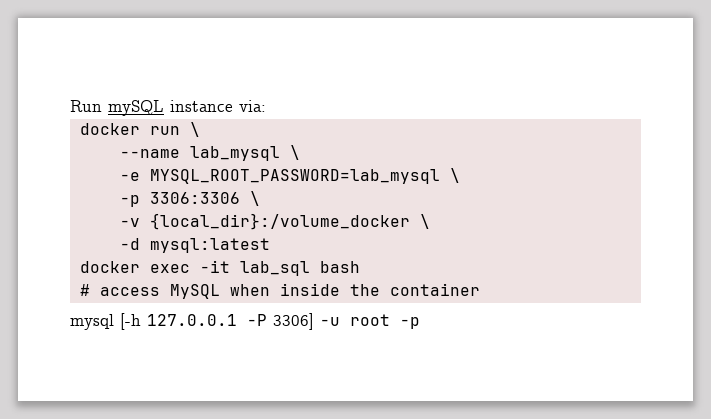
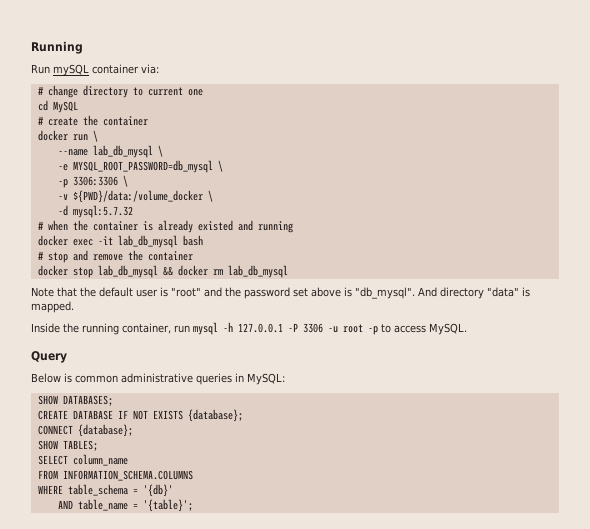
(70, 106) none -> [31,41,83,54] Running //
[170,100,233,112] instance -> [92,64,139,74] container
(266, 106) none -> [37,85,203,98] [37,100,78,113] [37,115,148,126] // # change directory to current one // cd MySQL // # create the container
[189,146,280,161] lab_mysql -> [92,145,153,158] lab_db_mysql
[149,169,440,184] MYSQL_ROOT_PASSWORD=lab_mysql -> [72,160,213,173] MYSQL_ROOT_PASSWORD=db_mysql
[149,213,410,230] {local_dir}:/volume_docker -> [72,190,203,203] ${PWD}/data:/volume_docker
[149,238,270,253] mysql:latest -> [72,205,133,218] [37,220,293,233] mysql:5.7.32 // # when the container is already existed and running
[239,261,310,276] lab_sql -> [117,235,178,248] lab_db_mysql
[99,283,480,299] [70,313,141,330] access MySQL when inside the container // mysql [-h -> [47,250,193,263] [37,265,288,278] [31,287,530,299] [31,301,74,313] [31,322,233,335] stop and remove the container // docker stop lab_db_mysql && docker rm lab_db_mysql // Note that the default user is "root" and the password set above is "db_mysql". And directory "data" is mapped. // Inside the running container, run mysql -h
[273,313,314,330] 3306] -> [303,323,323,333] 3306
(420, 323) none -> [381,323,467,335] [31,351,67,363] [31,373,285,385] [37,395,113,406] [37,409,243,422] [37,424,133,437] [37,440,98,451] [37,454,128,466] [37,470,193,481] [37,484,173,497] [57,499,193,512] to access MySQL. // Query // Below is common administrative queries in MySQL: // SHOW DATABASES; // CREATE DATABASE IF NOT EXISTS {database}; // CONNECT {database}; // SHOW TABLES; // SELECT column_name // FROM INFORMATION_SCHEMA.COLUMNS // WHERE table_schema = '{db}' // AND table_name = '{table}';

